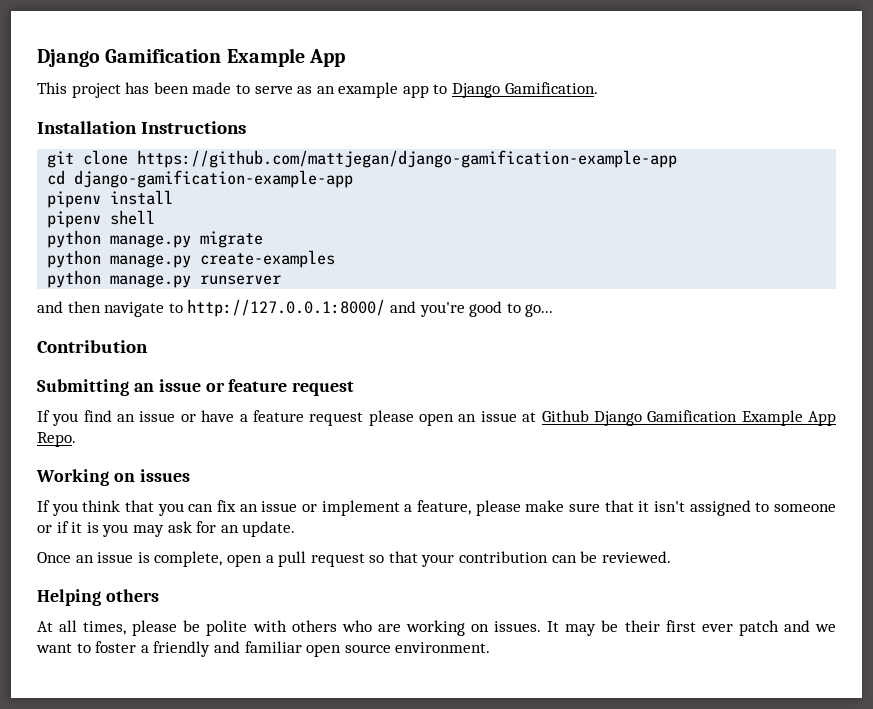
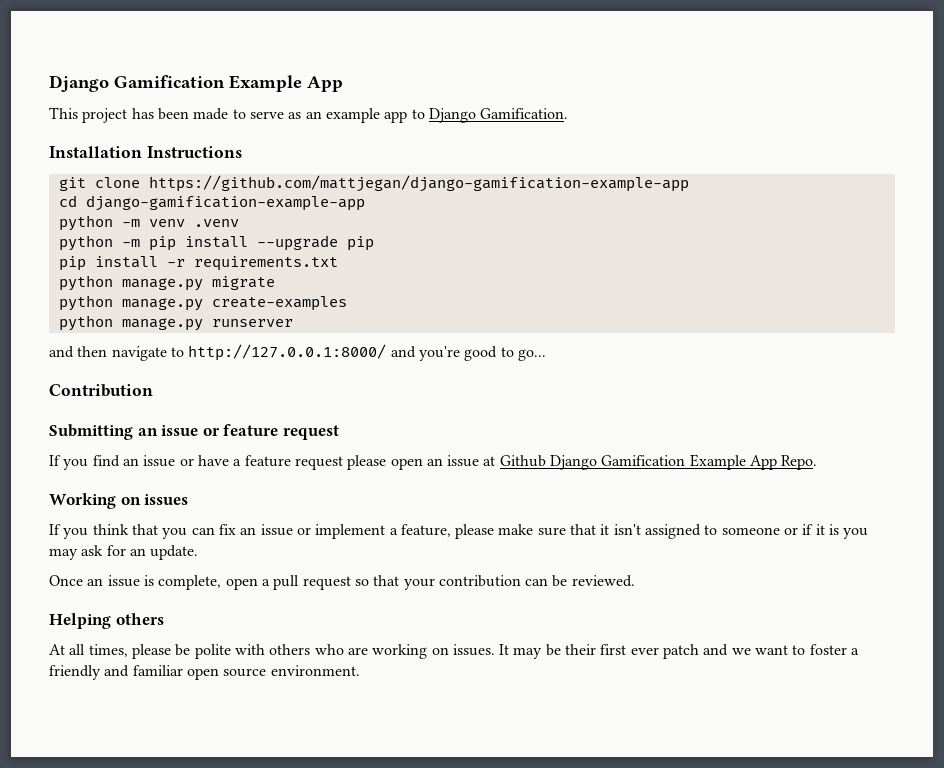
[47,190,174,208] [47,210,156,228] pipenv install // pipenv shell -> [58,215,239,231] [58,235,374,251] [58,256,338,271] python -m venv .venv // python -m pip install --upgrade pip // pip install -r requirements.txt

